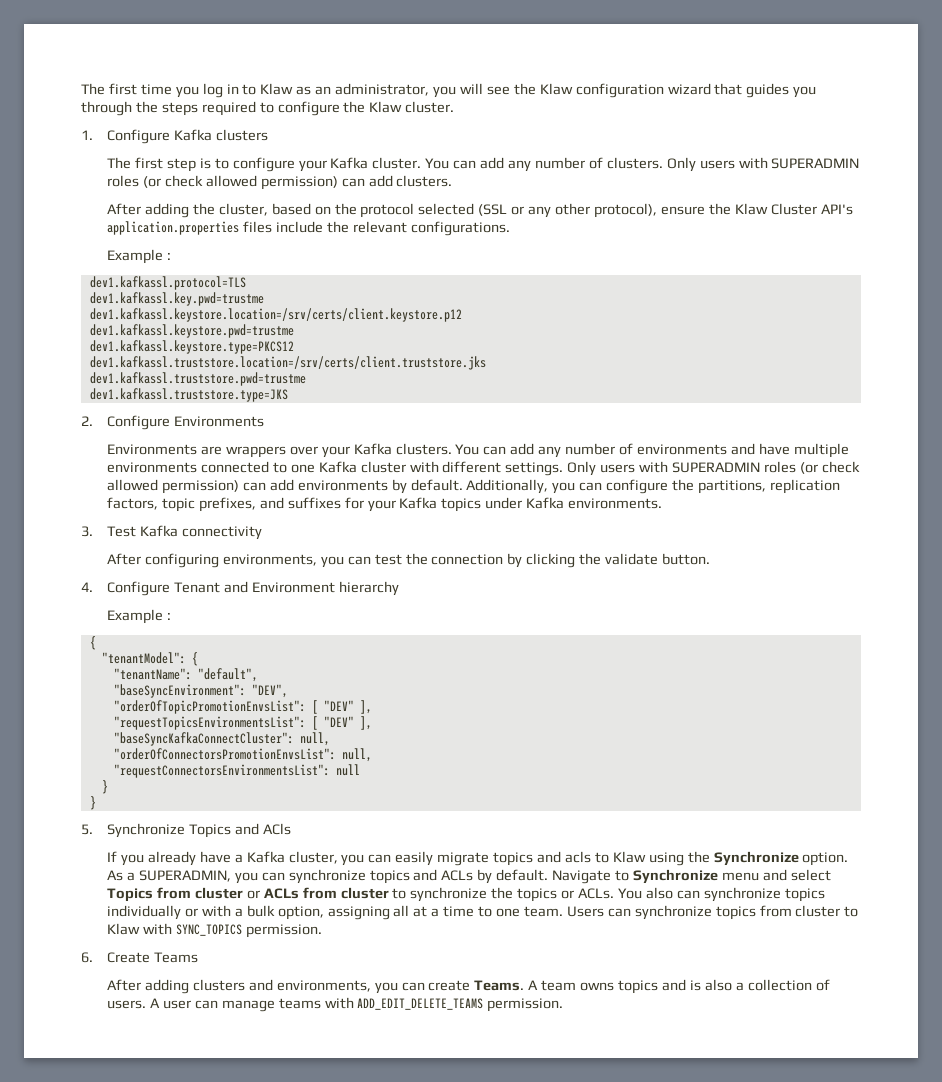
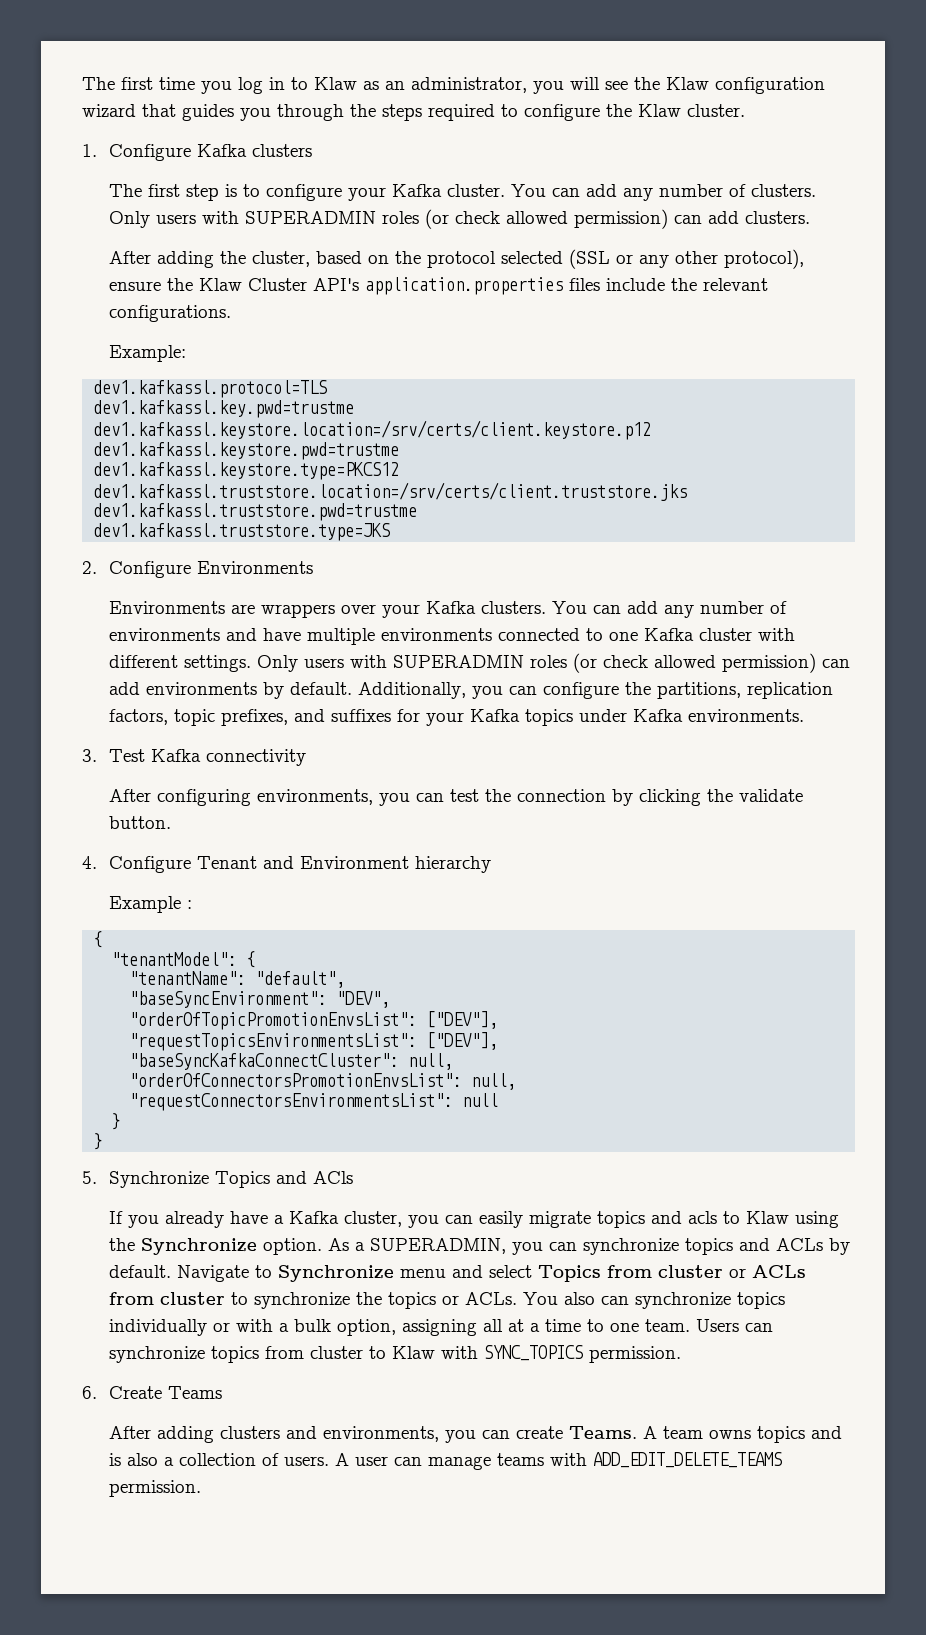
[107,249,171,264] Example : -> [108,345,186,362] Example:
[311,700,372,714] [113,716,372,730] [ "DEV" ], // "requestTopicsEnvironmentsList": [ "DEV" ], -> [426,1011,499,1029] [129,1032,499,1051] ["DEV"], // "requestTopicsEnvironmentsList": ["DEV"],

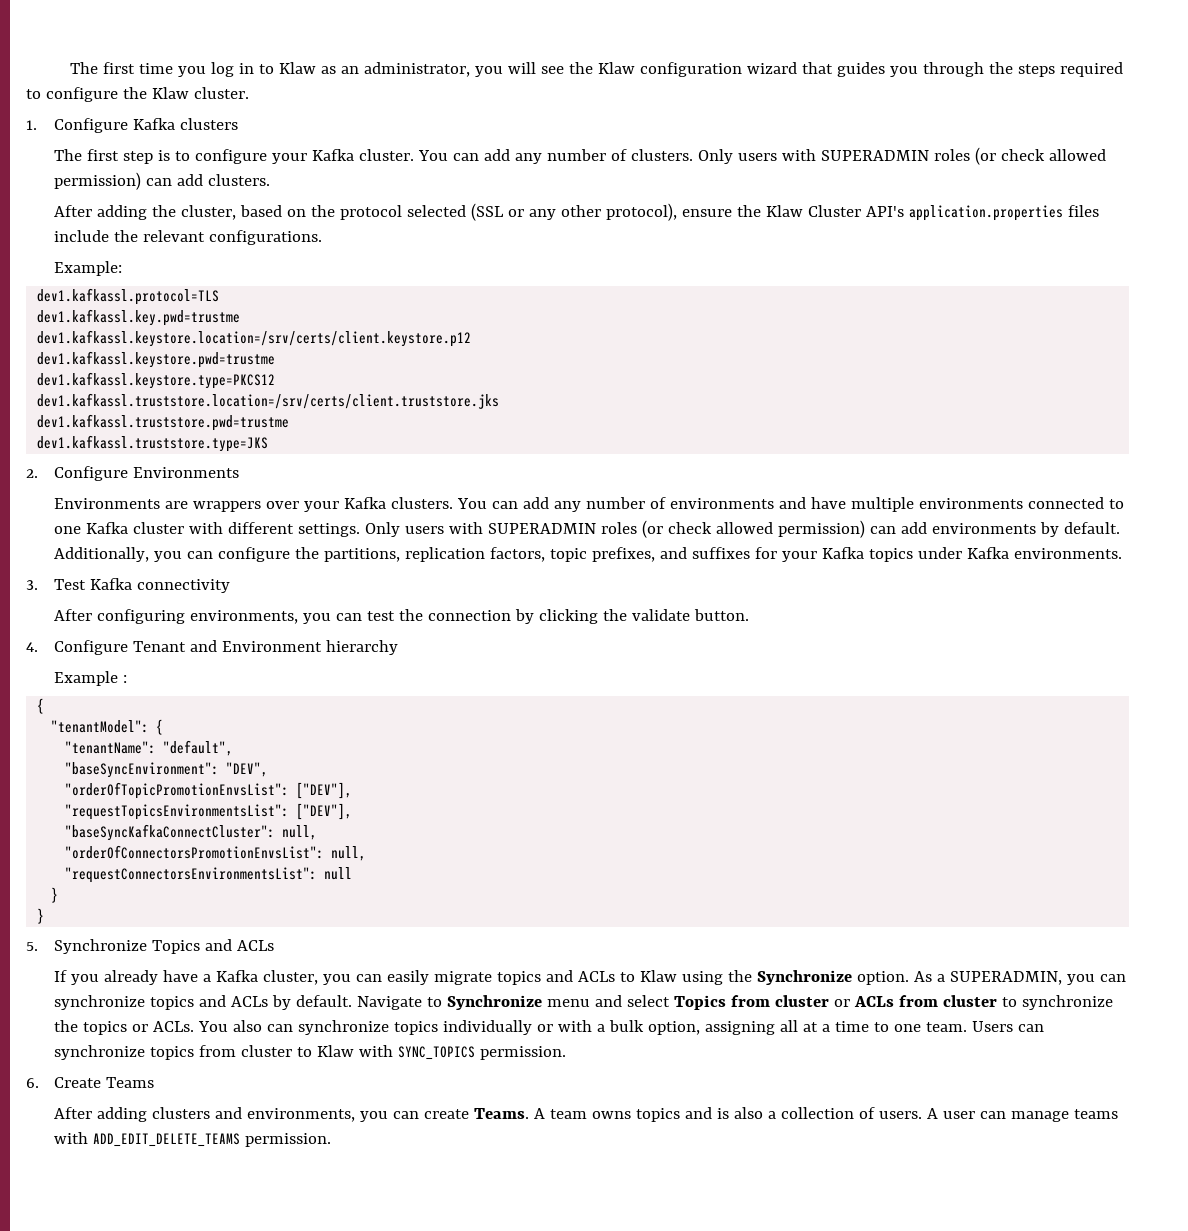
[312,1171,353,1184] ACls -> [236,940,274,951] ACLs
[687,1211,717,1224] acls -> [577,971,615,982] ACLs

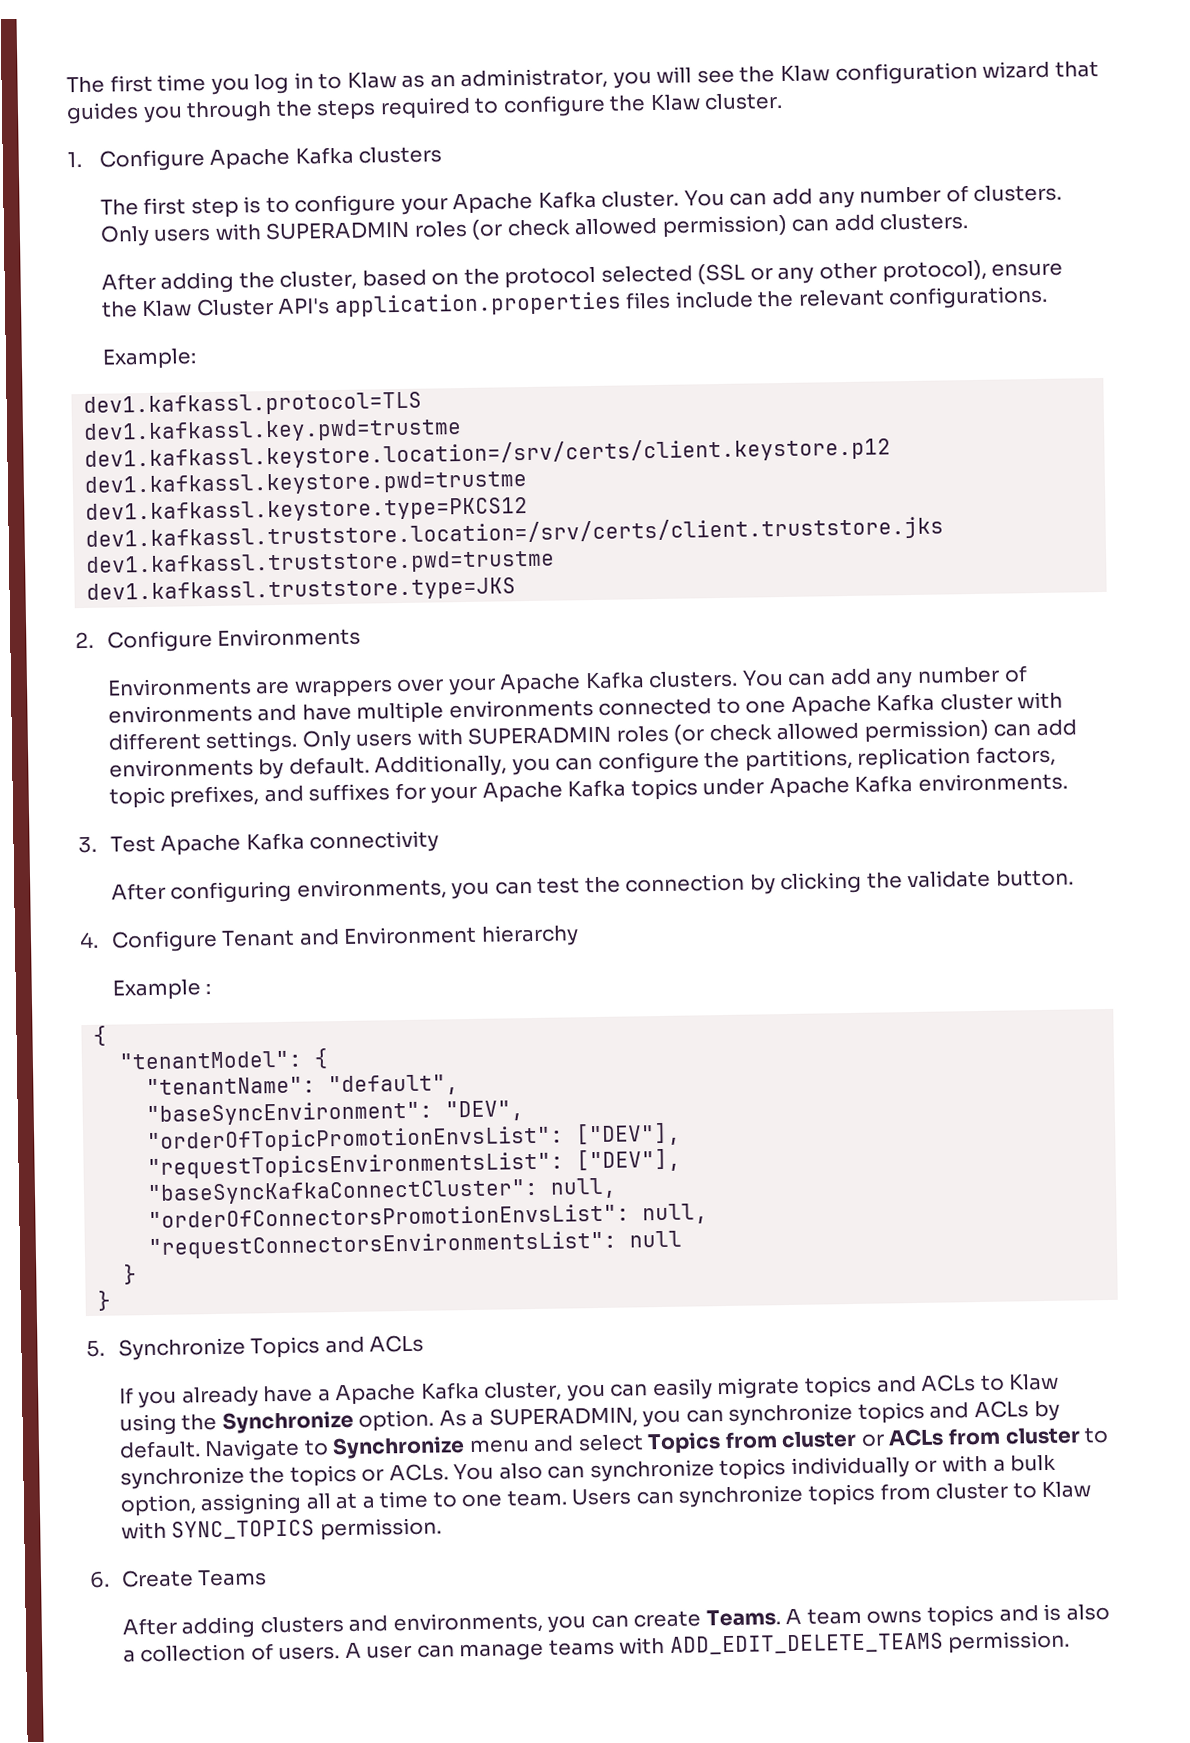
(128, 125) none -> [209,148,291,170] Apache
(307, 158) none -> [452,192,534,215] Apache
(339, 506) none -> [499,673,582,695] Apache
(81, 530) none -> [790,695,872,717] Apache
(817, 556) none -> [481,781,563,803] Apache
(962, 553) none -> [768,776,850,799] Apache
(86, 584) none -> [160,834,242,856] Apache
(211, 978) none -> [335,1383,417,1406] Apache

